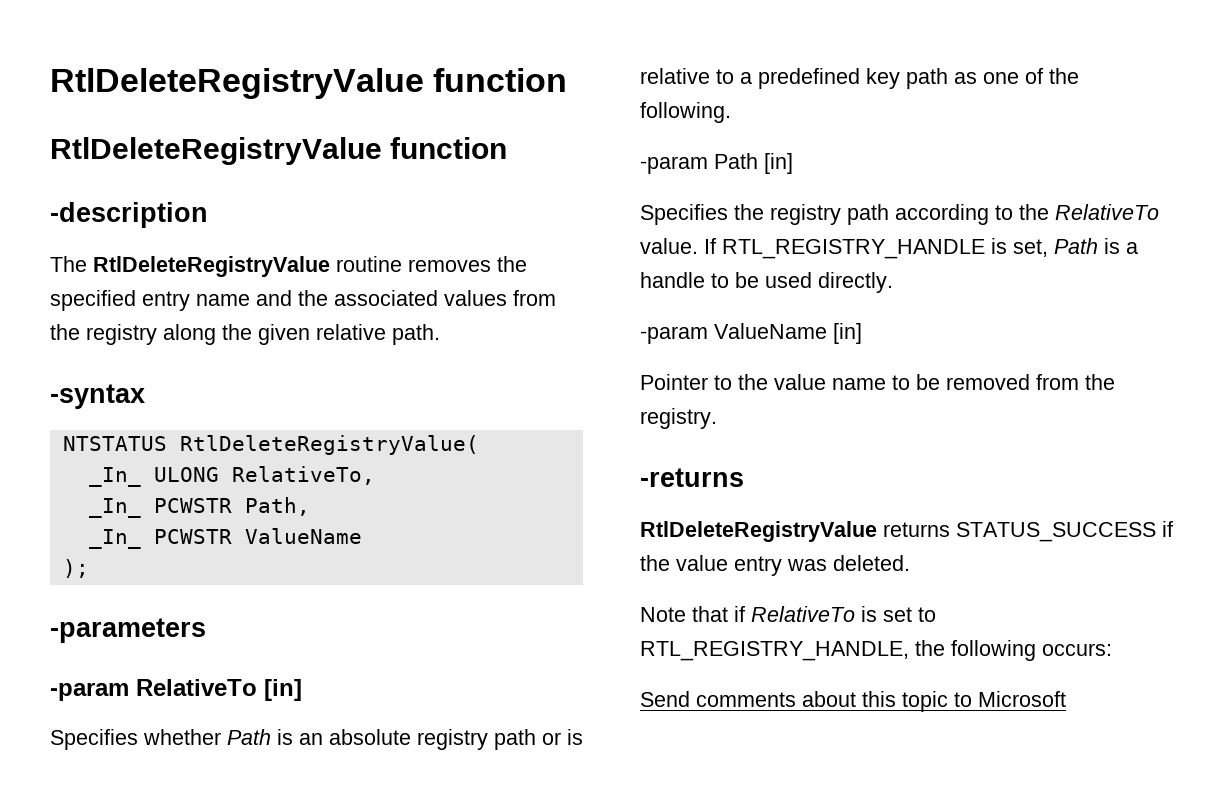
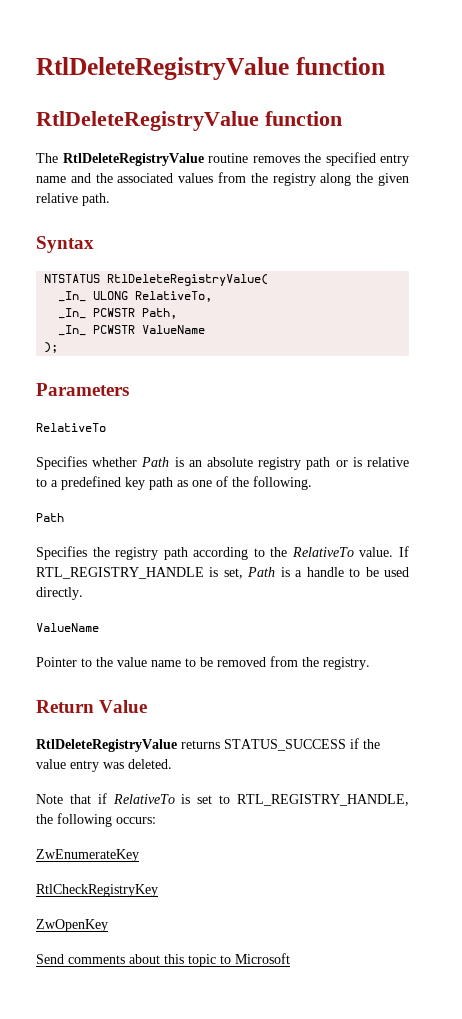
[50,202,208,228] // -description -> (342, 118) none
[50,384,145,409] -syntax -> [36,236,94,253] Syntax
[50,618,206,643] [50,679,302,701] -parameters // -param RelativeTo [in] -> [36,383,129,396] [36,423,106,432] Parameters // RelativeTo
[640,153,793,174] -param Path [in] -> [36,513,64,522] Path
[640,323,862,344] -param ValueName [in] -> [36,623,99,632] ValueName
[640,468,744,487] -returns -> [36,700,148,713] Return Value
(1112, 649) none -> [36,849,139,862] [36,884,158,897] [36,919,108,932] // ZwEnumerateKey // RtlCheckRegistryKey // ZwOpenKey

